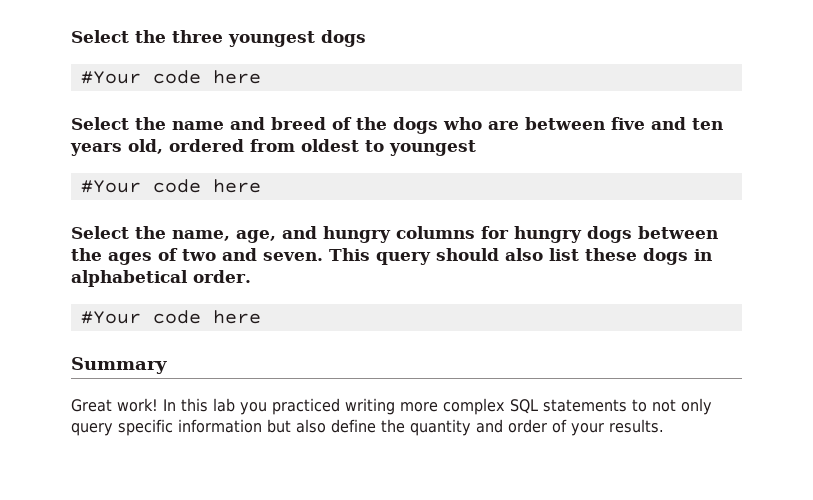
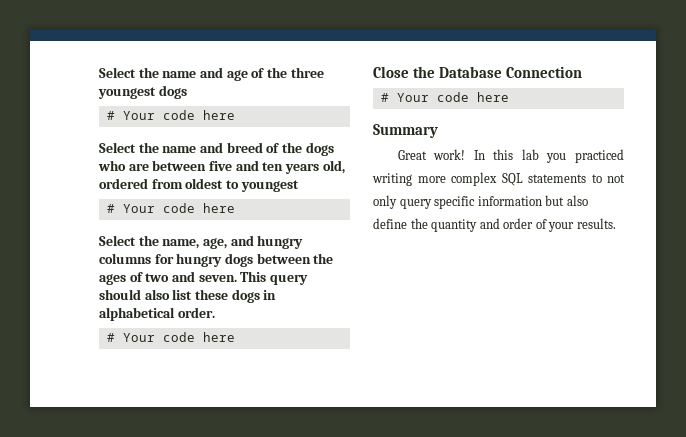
[71,30,166,43] Select the -> [99,67,287,81] Select the name and age of the
[80,71,141,84] #Your -> [106,111,155,120] # Your
[80,180,141,193] #Your -> [106,204,155,213] # Your
[80,311,141,324] #Your -> [106,332,235,342] [373,66,582,78] [380,93,429,102] # Your code here // Close the Database Connection // # Your

